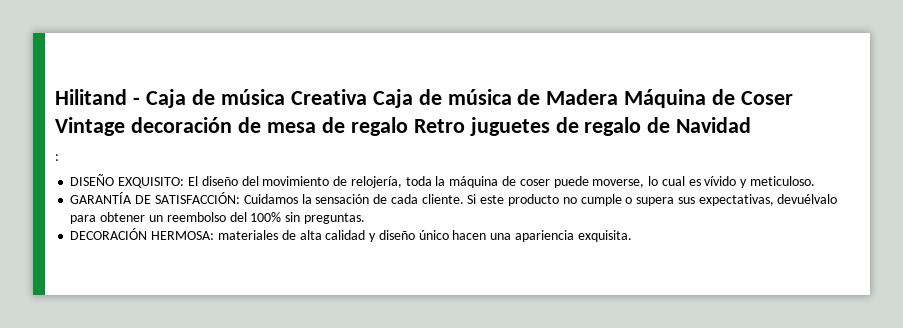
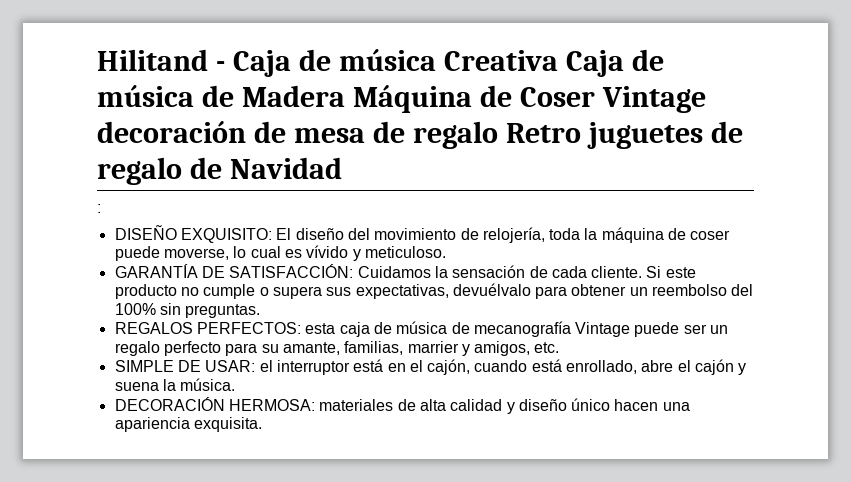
(365, 218) none -> [114,321,729,337] [114,341,560,356] [114,359,747,375] [114,378,236,391] // REGALOS PERFECTOS: esta caja de música de mecanografía Vintage puede ser un regalo perfecto para su amante, familias, marrier y amigos, etc. // SIMPLE DE USAR: el interruptor está en el cajón, cuando está enrollado, abre el cajón y suena la música.

